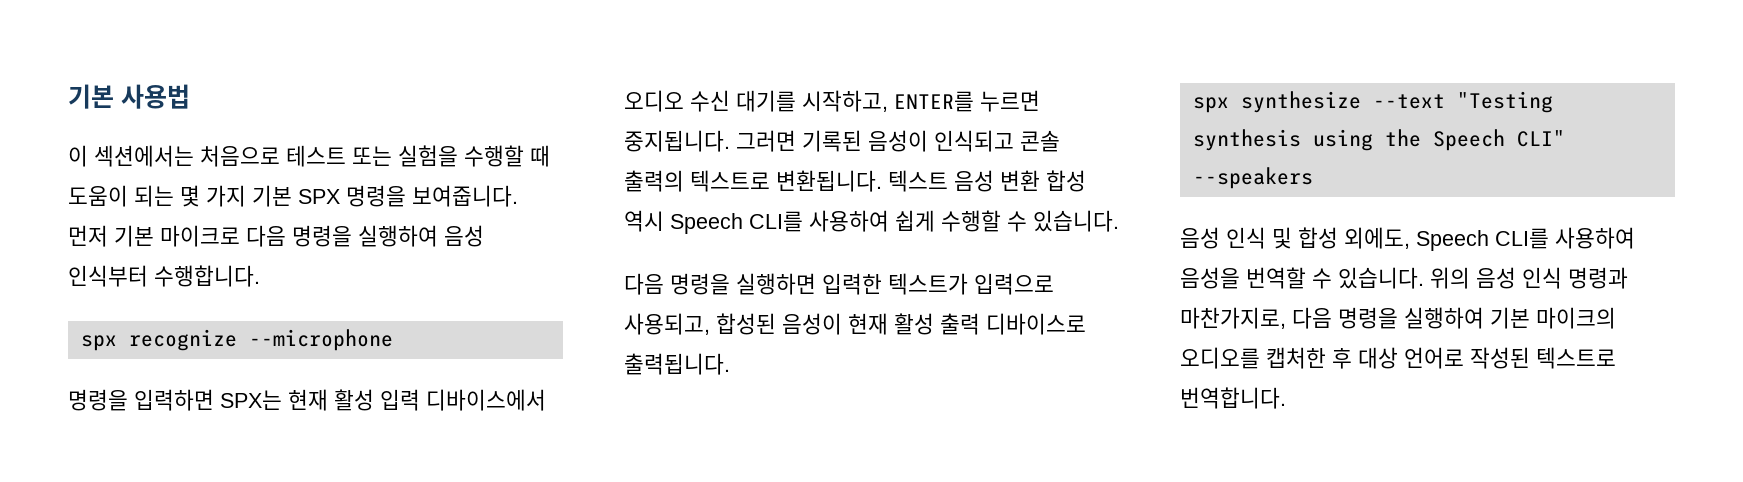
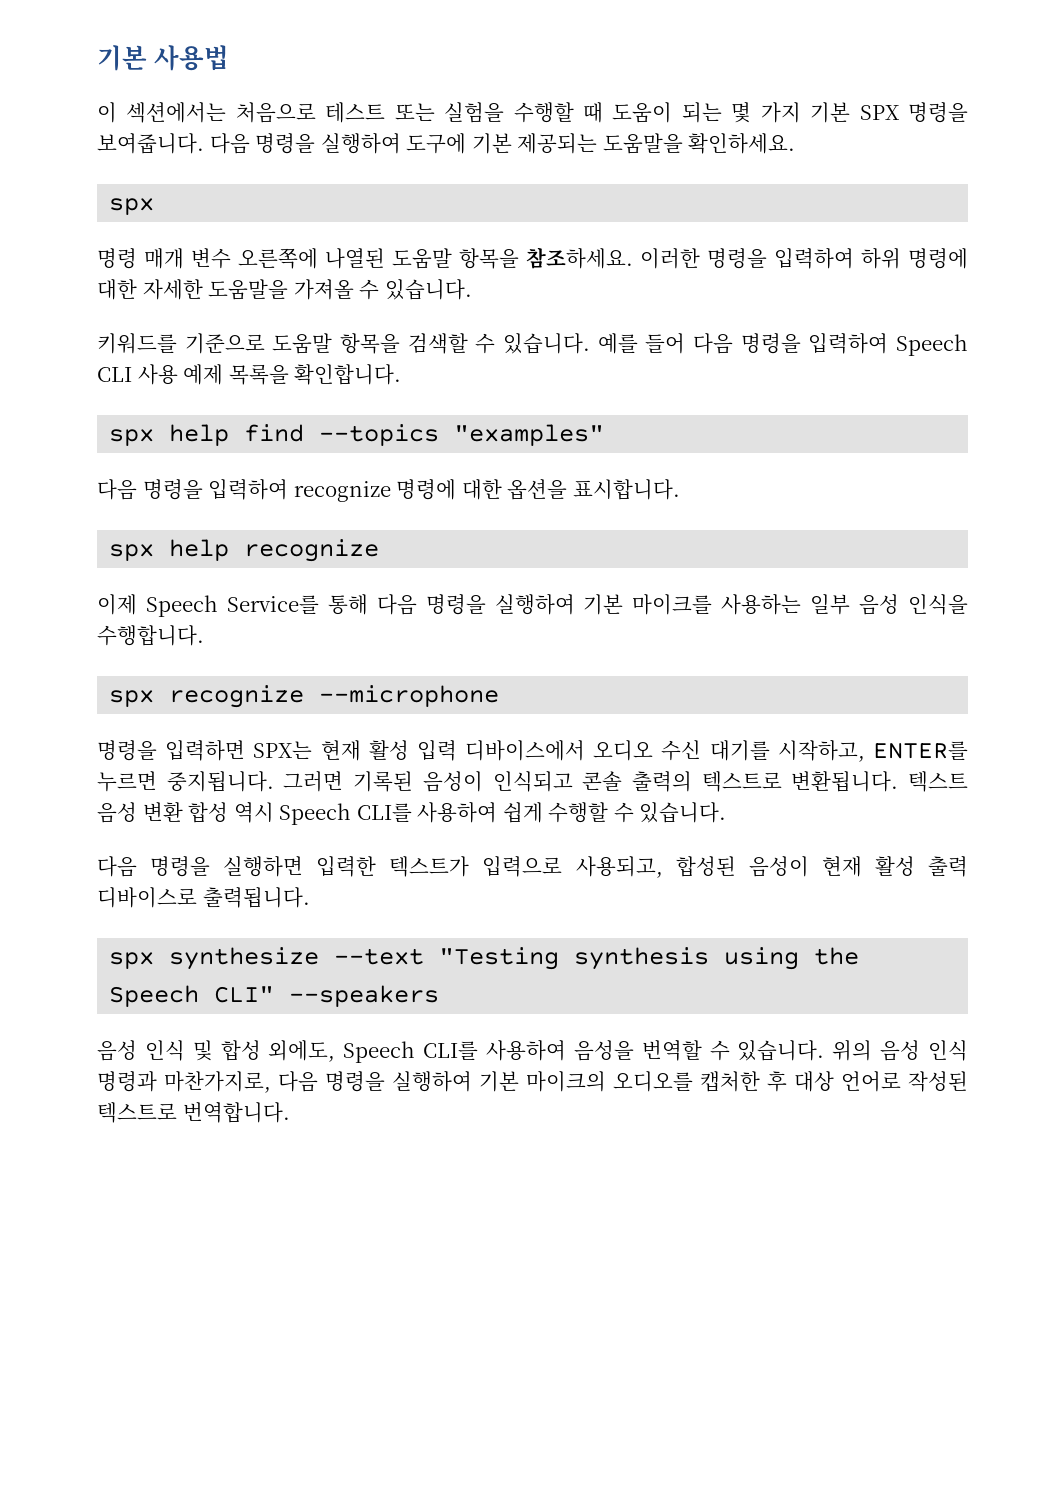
[68,225,484,247] [68,265,148,287] 먼저 기본 마이크로 다음 명령을 실행하여 음성 인식부터 -> [209,133,796,154] [109,198,155,215] [97,247,968,269] [97,279,472,300] [97,333,968,356] [97,364,402,385] [109,424,605,446] [97,479,680,502] [109,539,380,562] [97,594,968,617] 다음 명령을 실행하여 도구에 기본 제공되는 도움말을 확인하세요. // spx // 명령 매개 변수 오른쪽에 나열된 도움말 항목을 참조하세요. 이러한 명령을 입력하여 하위 명령에 대한 자세한 도움말을 가져올 수 있습니다. // 키워드를 기준으로 도움말 항목을 검색할 수 있습니다. 예를 들어 다음 명령을 입력하여 Speech CLI 사용 예제 목록을 확인합니다. // spx help find --topics "examples" // 다음 명령을 입력하여 recognize 명령에 대한 옵션을 표시합니다. // spx help recognize // 이제 Speech Service를 통해 다음 명령을 실행하여 기본 마이크를 사용하는 일부 음성 인식을

